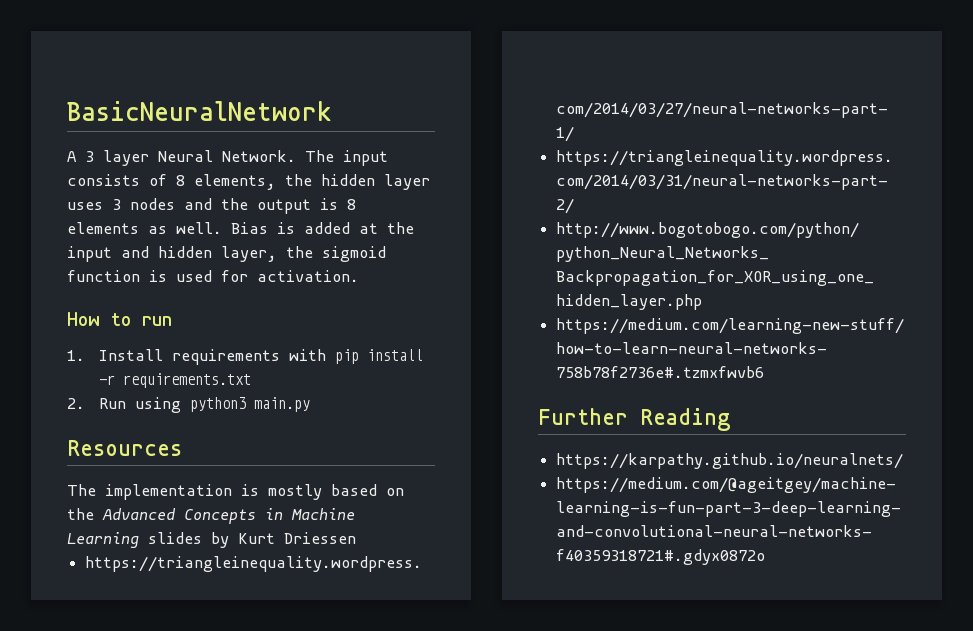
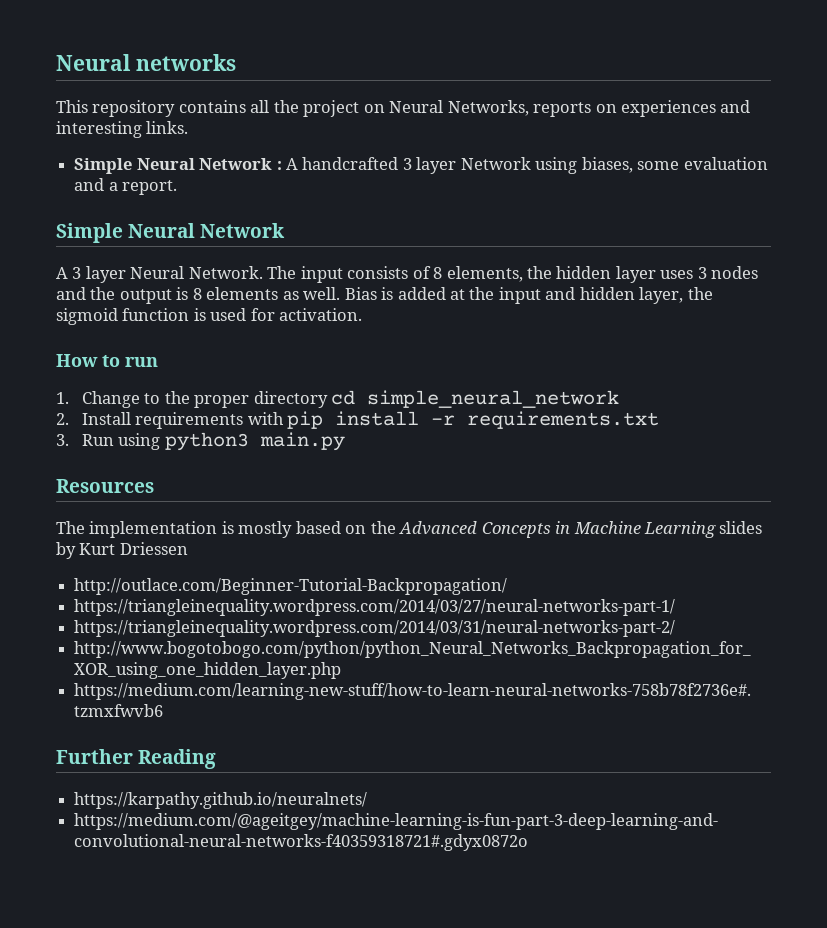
[67,101,332,121] BasicNeuralNetwork -> [56,54,236,71] [56,100,751,117] [56,121,189,138] [74,157,768,174] [74,178,178,195] [56,223,286,243] Neural networks // This repository contains all the project on Neural Networks, reports on experiences and interesting links. // Simple Neural Network : A handcrafted 3 layer Network using biases, some evaluation and a report. // Simple Neural Network
(85, 355) none -> [82,390,620,408] [56,413,69,425] Change to the proper directory cd simple_neural_network // 2.
[67,398,85,409] 2. -> [56,434,69,446] 3.
(356, 538) none -> [74,578,508,595] // http://outlace.com/Beginner-Tutorial-Backpropagation/

